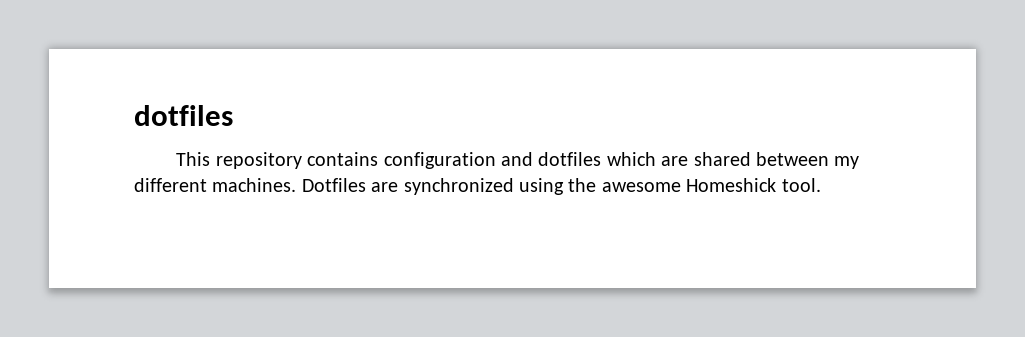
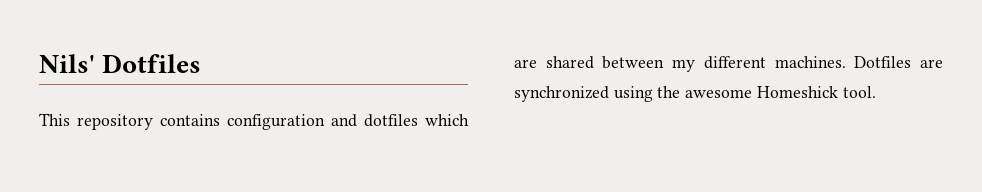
[134,105,233,126] dotfiles -> [39,54,202,73] Nils' Dotfiles

